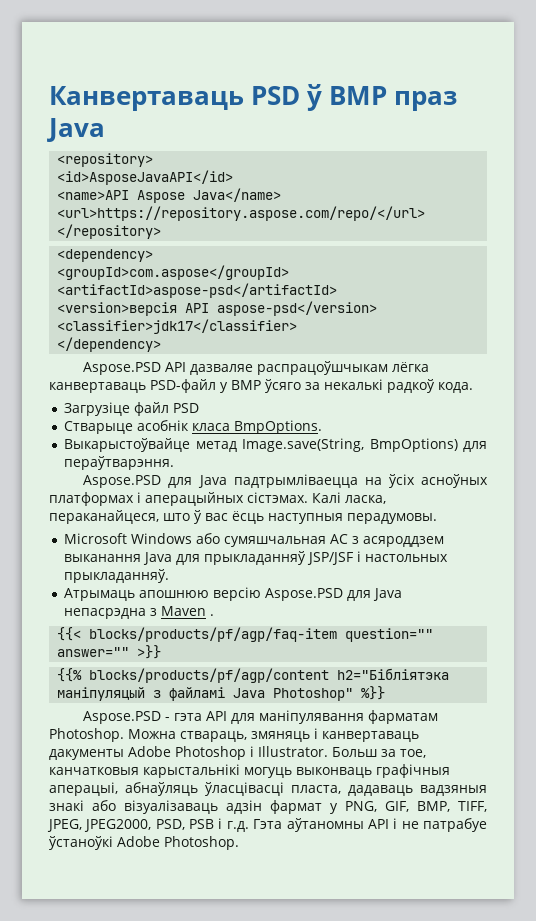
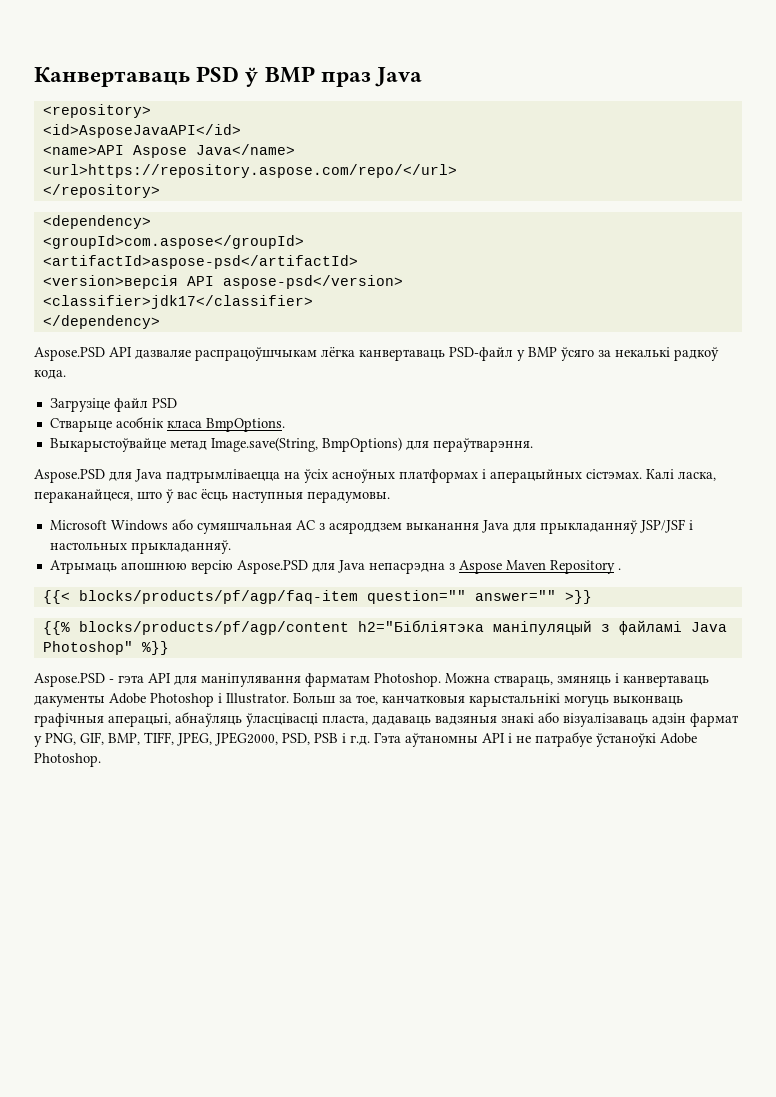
[161,606,207,616] Maven -> [458,560,615,574] Aspose Maven Repository

